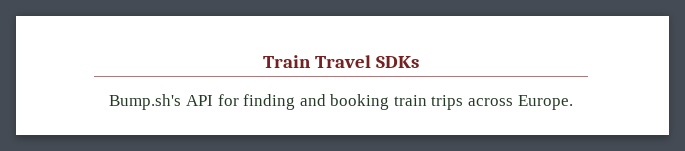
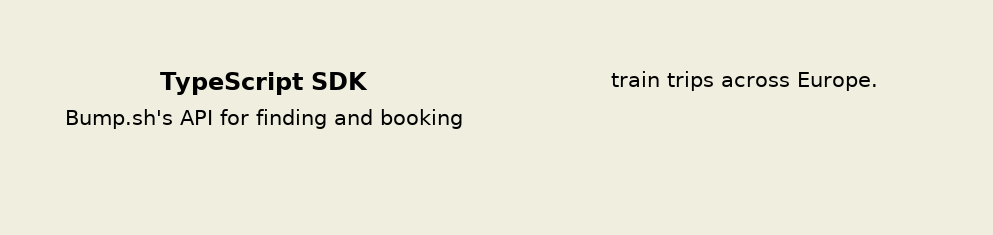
[262,55,420,68] Train Travel SDKs -> [159,72,369,95] TypeScript SDK

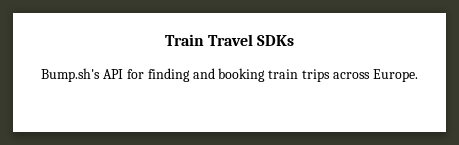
[159,72,369,95] TypeScript SDK -> [164,34,295,46] Train Travel SDKs

